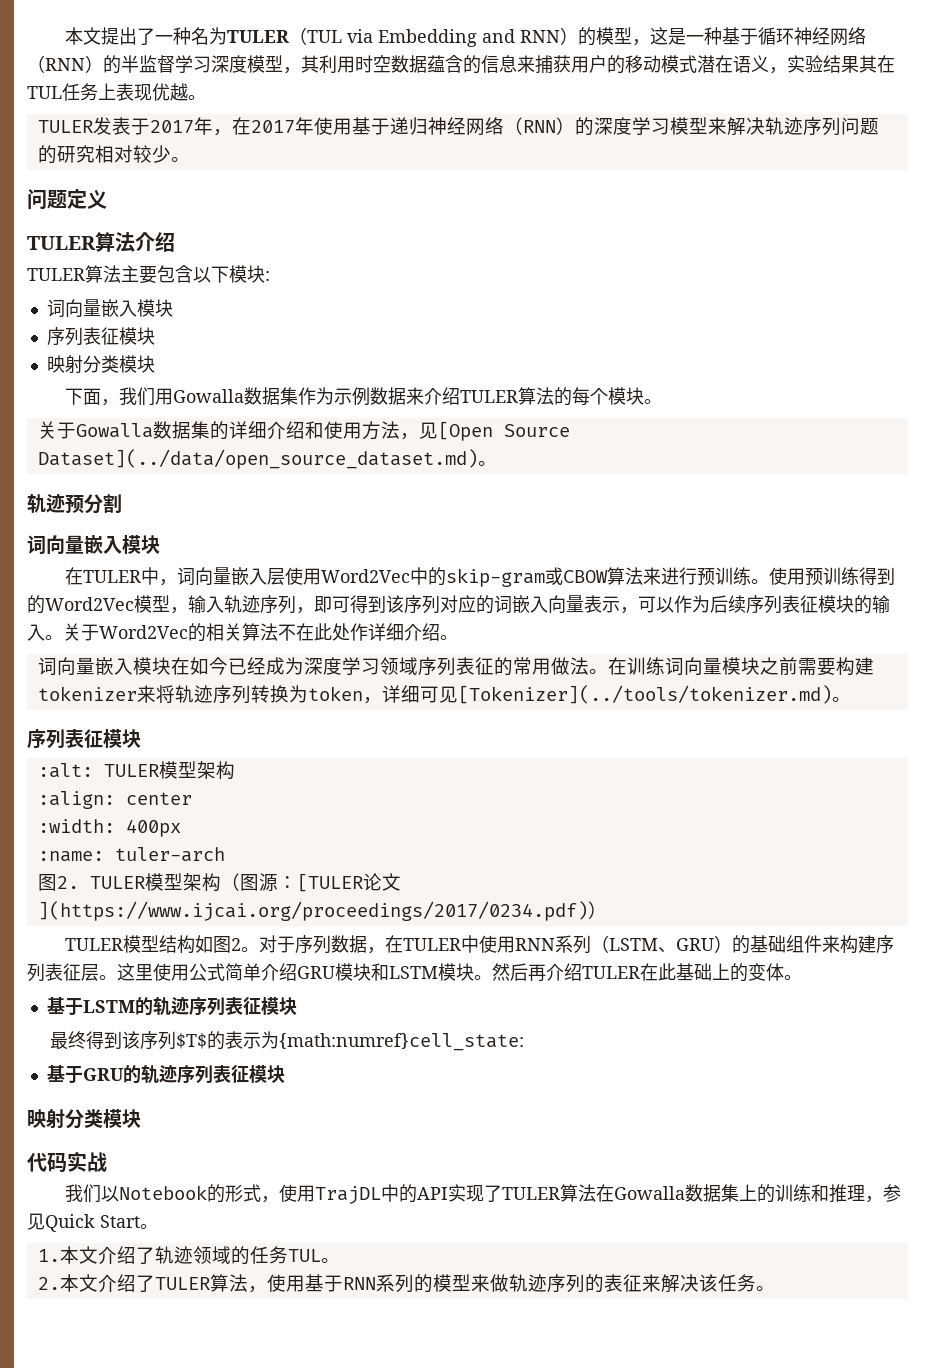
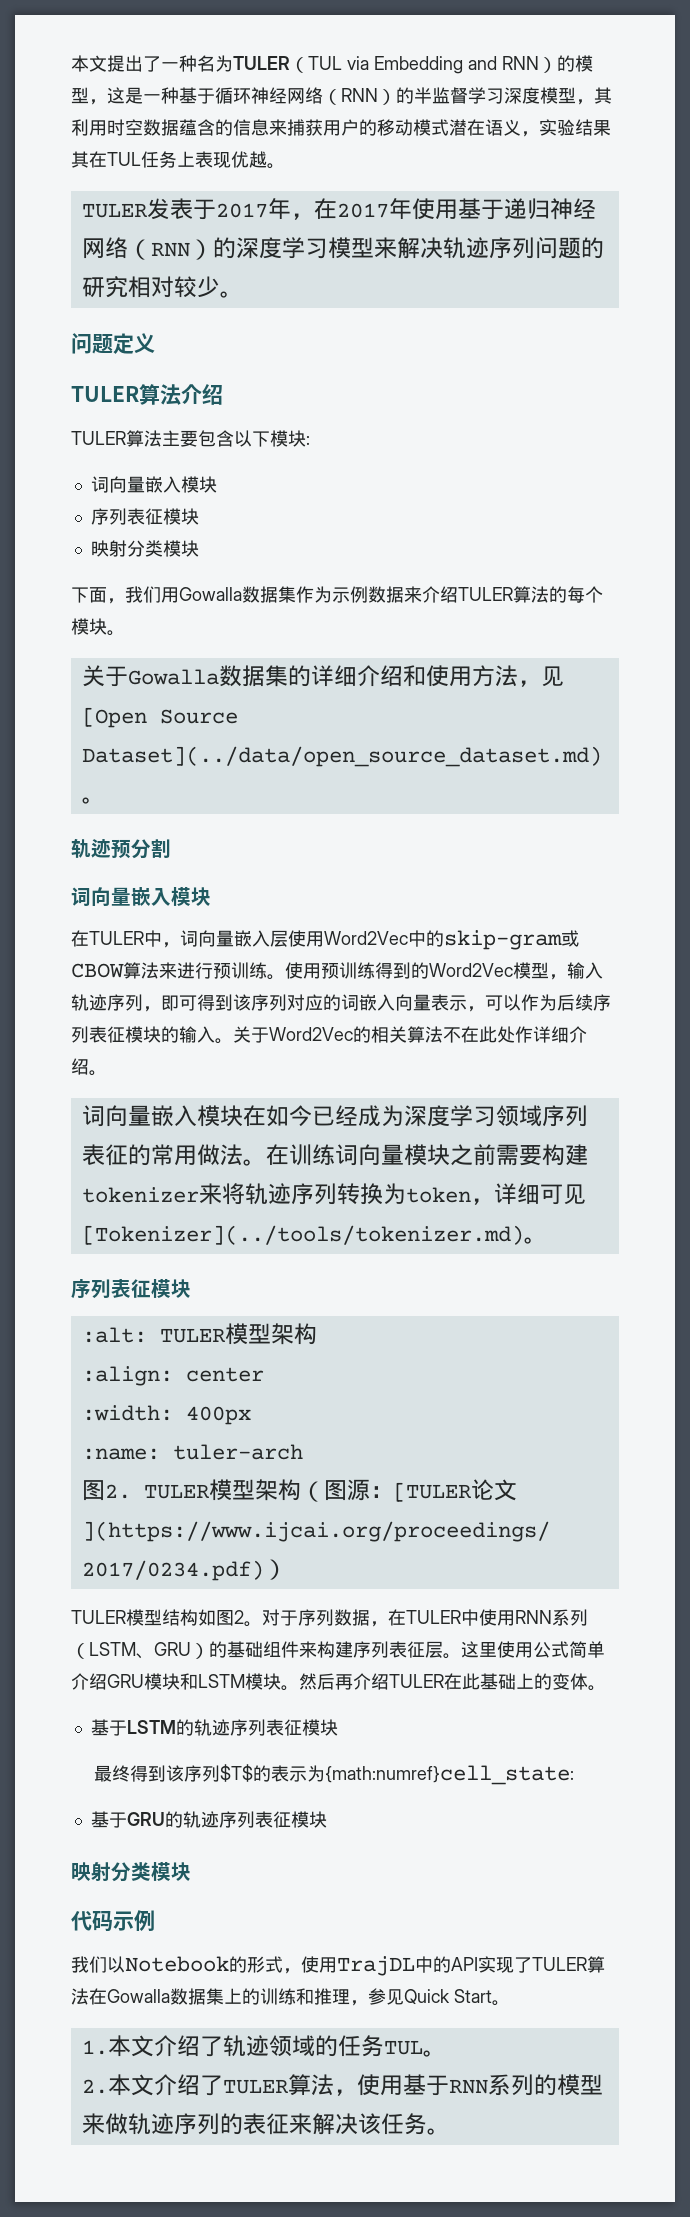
[67,1151,107,1172] 实战 -> [113,1910,155,1931] 示例

